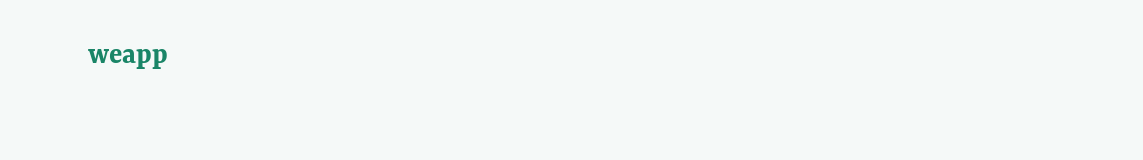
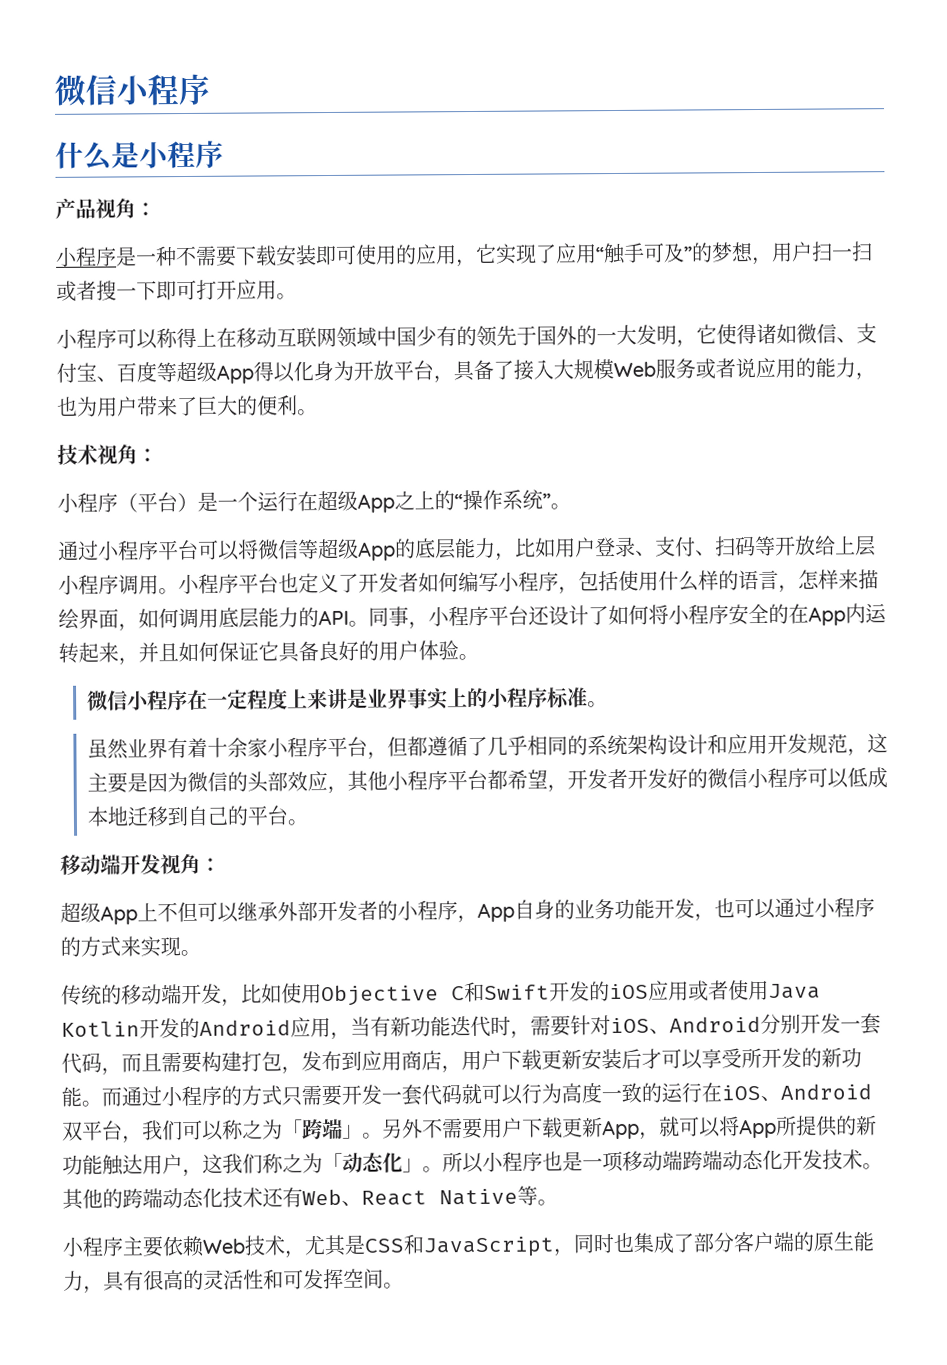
[88,49,168,69] weapp -> [54,73,210,106] [55,140,224,171] [55,198,156,219] [55,241,873,268] [56,279,297,302] [56,323,877,350] [56,357,876,384] [56,395,318,417] [57,444,158,465] [57,489,571,513] [58,535,876,561] [58,569,879,595] [58,603,887,632] [58,640,479,666] [87,687,609,711] [87,733,889,760] [87,767,889,795] [87,805,309,827] [60,853,221,875] [60,897,875,925] [60,936,201,958] [61,980,821,1007] [61,1013,881,1041] [61,1047,862,1076] [61,1082,872,1107] [62,1115,877,1144] [62,1149,883,1178] [62,1185,558,1210] [62,1231,874,1259] [63,1268,404,1294] 微信小程序 // 什么是小程序 // 产品视角： // 小程序是一种不需要下载安装即可使用的应用，它实现了应用“触手可及”的梦想，用户扫一扫或者搜一下即可打开应用。 // 小程序可以称得上在移动互联网领域中国少有的领先于国外的一大发明，它使得诸如微信、支付宝、百度等超级App得以化身为开放平台，具备了接入大规模Web服务或者说应用的能力，也为用户带来了巨大的便利。 // 技术视角： // 小程序（平台）是一个运行在超级App之上的“操作系统”。 // 通过小程序平台可以将微信等超级App的底层能力，比如用户登录、支付、扫码等开放给上层小程序调用。小程序平台也定义了开发者如何编写小程序，包括使用什么样的语言，怎样来描绘界面，如何调用底层能力的API。同事，小程序平台还设计了如何将小程序安全的在App内运转起来，并且如何保证它具备良好的用户体验。 // 微信小程序在一定程度上来讲是业界事实上的小程序标准。 // 虽然业界有着十余家小程序平台，但都遵循了几乎相同的系统架构设计和应用开发规范，这主要是因为微信的头部效应，其他小程序平台都希望，开发者开发好的微信小程序可以低成本地迁移到自己的平台。 // 移动端开发视角： // 超级App上不但可以继承外部开发者的小程序，App自身的业务功能开发，也可以通过小程序的方式来实现。 // 传统的移动端开发，比如使用Objective C和Swift开发的iOS应用或者使用Java Kotlin开发的Android应用，当有新功能迭代时，需要针对iOS、Android分别开发一套代码，而且需要构建打包，发布到应用商店，用户下载更新安装后才可以享受所开发的新功能。而通过小程序的方式只需要开发一套代码就可以行为高度一致的运行在iOS、Android双平台，我们可以称之为「跨端」。另外不需要用户下载更新App，就可以将App所提供的新功能触达用户，这我们称之为「动态化」。所以小程序也是一项移动端跨端动态化开发技术。其他的跨端动态化技术还有Web、React Native等。 // 小程序主要依赖Web技术，尤其是CSS和JavaScript，同时也集成了部分客户端的原生能力，具有很高的灵活性和可发挥空间。

